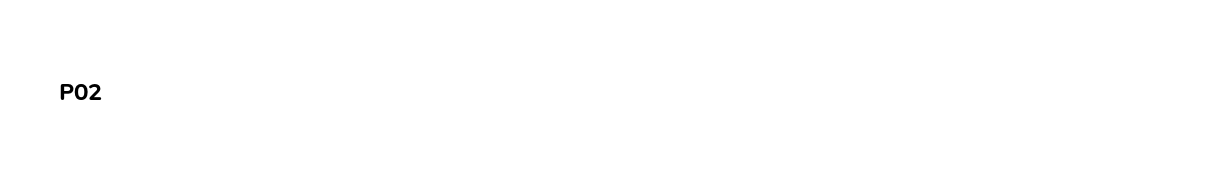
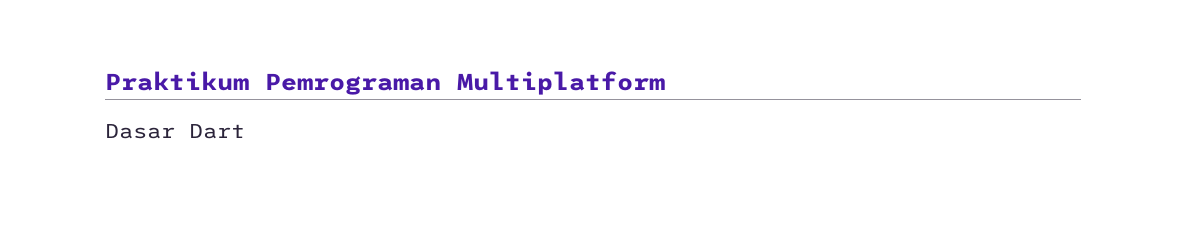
[59,84,102,100] P02 -> [105,71,665,95] [105,124,245,139] Praktikum Pemrograman Multiplatform // Dasar Dart

